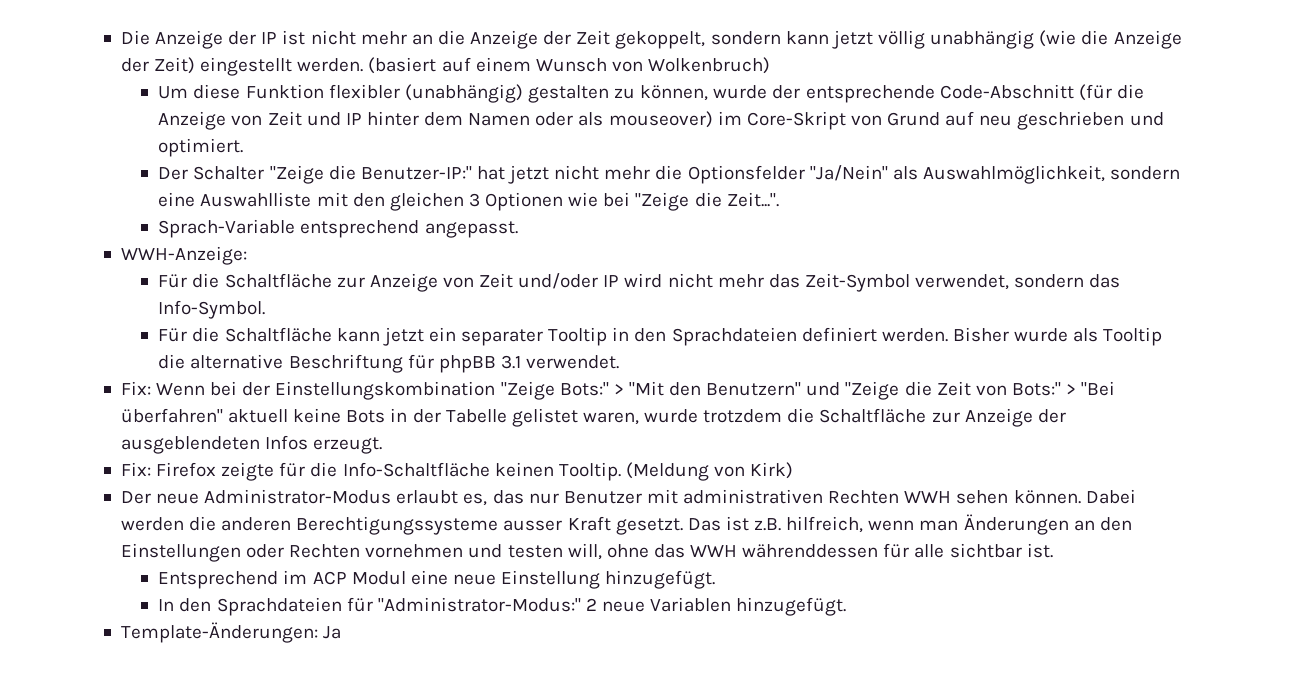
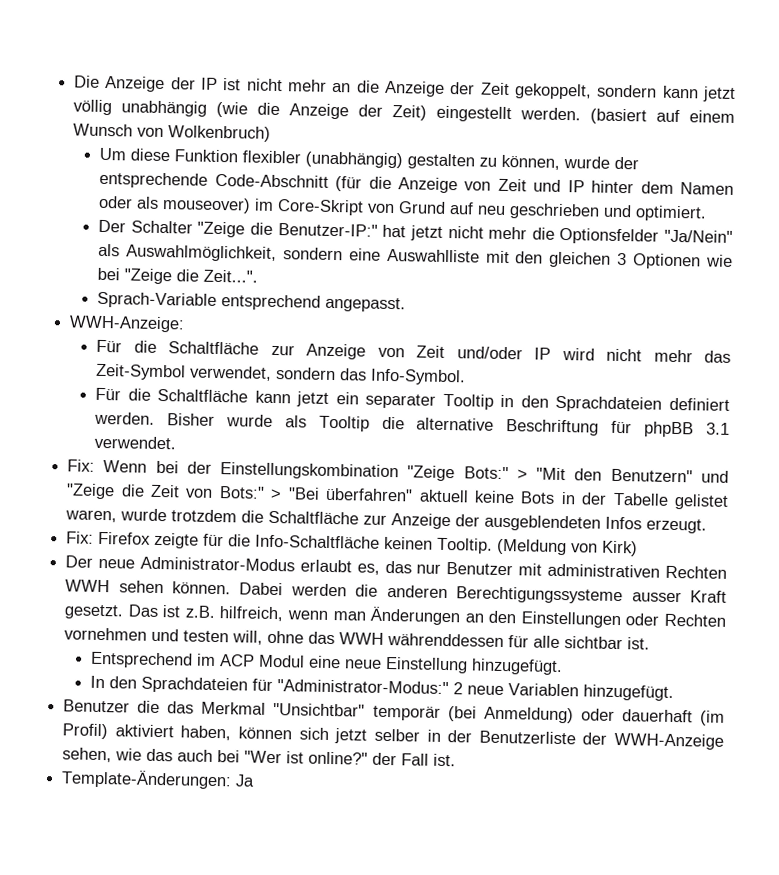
(847, 606) none -> [63,699,725,726] [62,723,724,750] [62,747,457,767] // Benutzer die das Merkmal "Unsichtbar" temporär (bei Anmeldung) oder dauerhaft (im Profil) aktiviert haben, können sich jetzt selber in der Benutzerliste der WWH-Anzeige sehen, wie das auch bei "Wer ist online?" der Fall ist.

